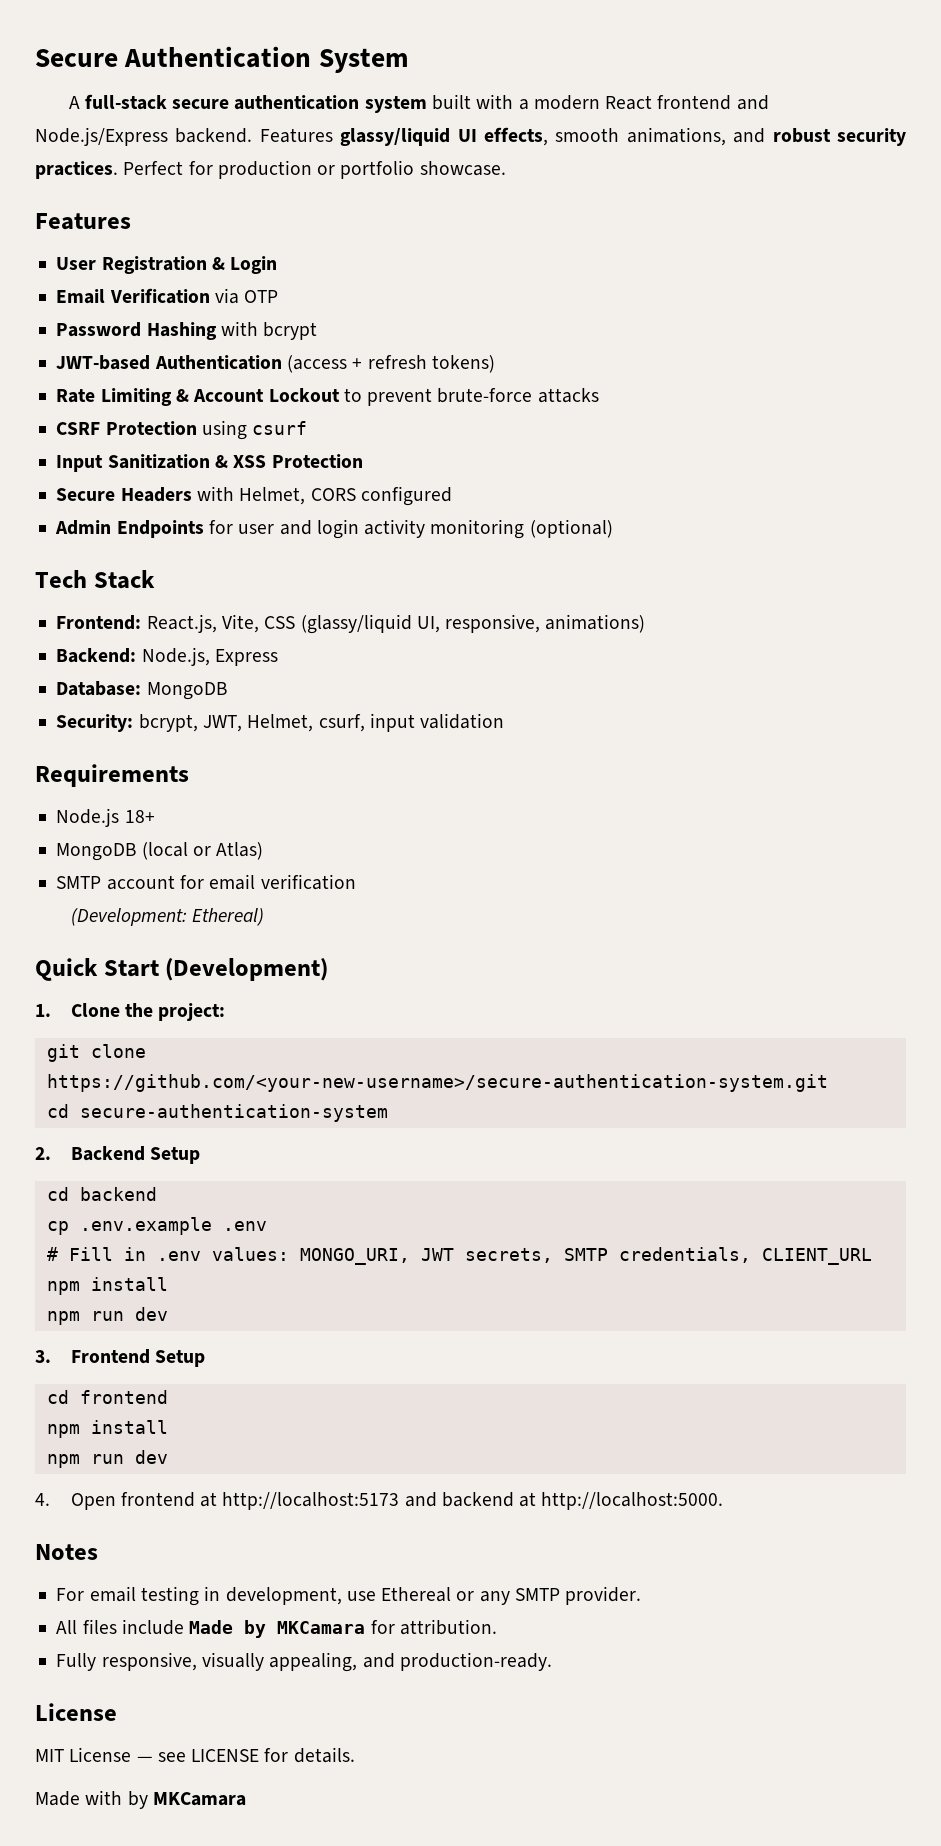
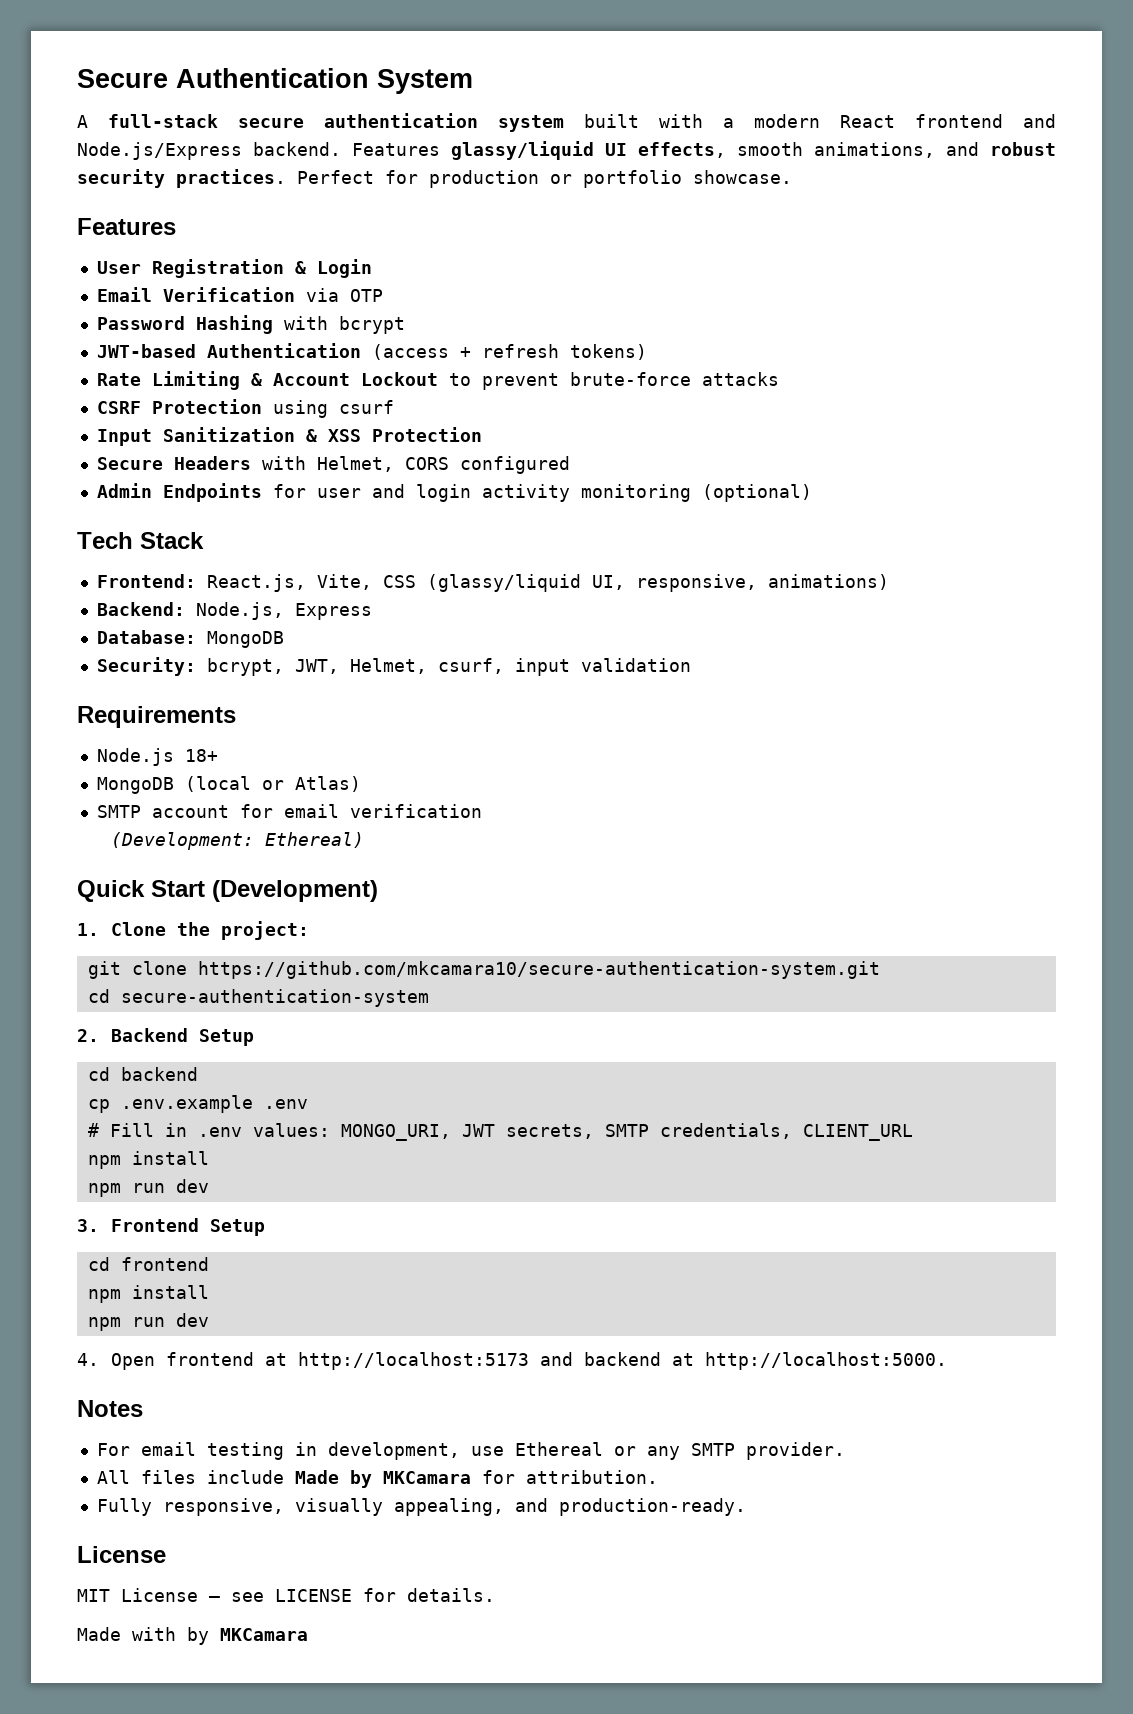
[46,1074,828,1092] https://github.com/<your-new-username>/secure-authentication-system.git -> [197,961,880,979] https://github.com/mkcamara10/secure-authentication-system.git

